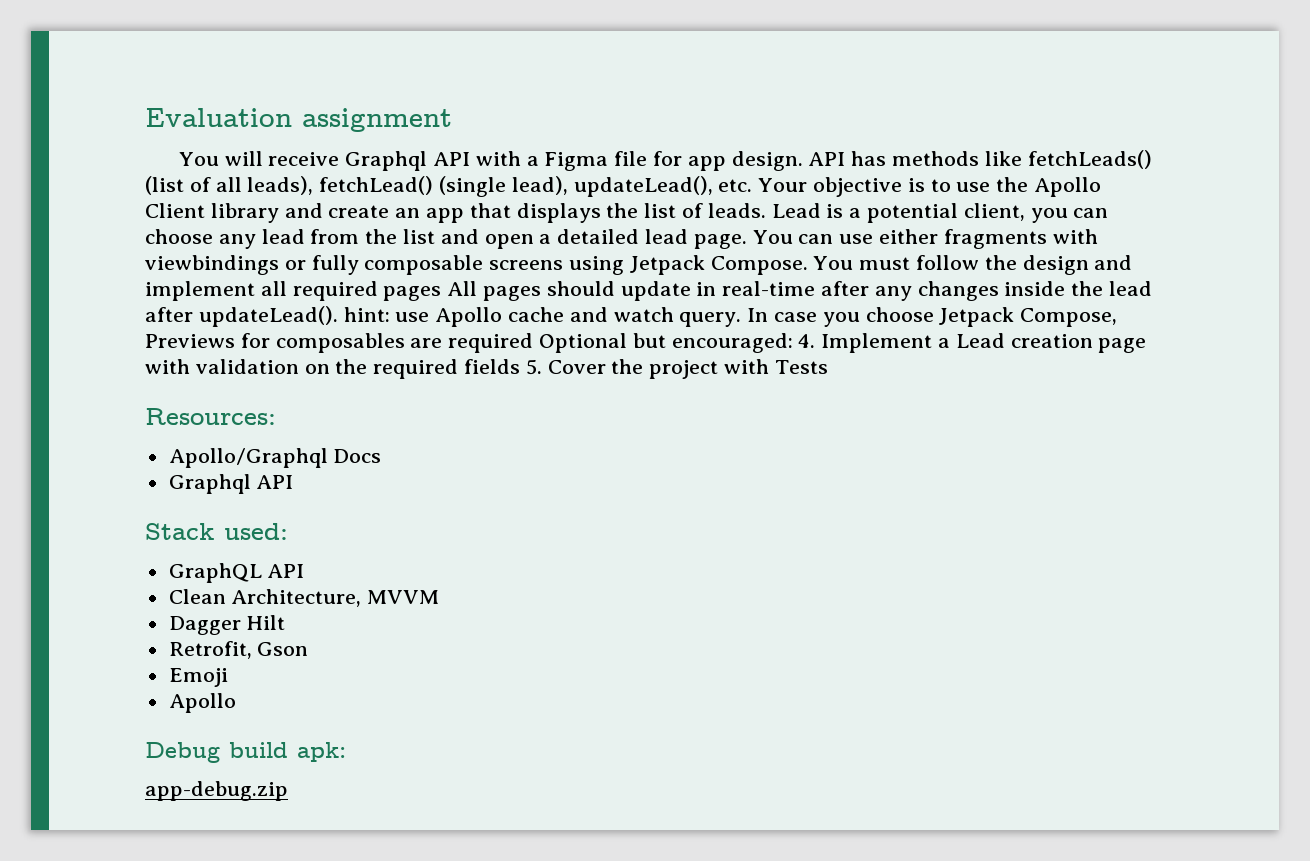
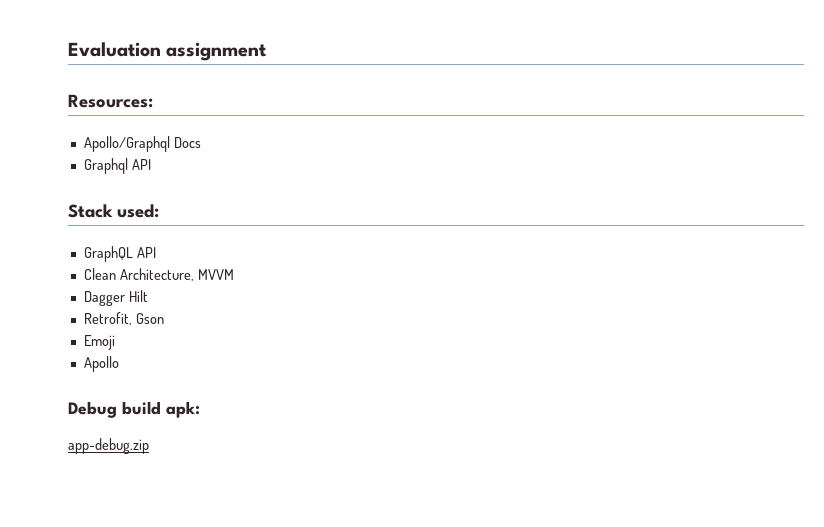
[178,150,1152,171] [145,176,1102,197] [145,203,1109,223] [145,229,1098,249] [145,255,1133,275] [145,281,1153,301] [145,306,1118,327] [145,333,1147,353] [145,359,828,379] // You will receive Graphql API with a Figma file for app design. API has methods like fetchLeads() (list of all leads), fetchLead() (single lead), updateLead(), etc. Your objective is to use the Apollo Client library and create an app that displays the list of leads. Lead is a potential client, you can choose any lead from the list and open a detailed lead page. You can use either fragments with viewbindings or fully composable screens using Jetpack Compose. You must follow the design and implement all required pages All pages should update in real-time after any changes inside the lead after updateLead(). hint: use Apollo cache and watch query. In case you choose Jetpack Compose, Previews for composables are required Optional but encouraged: 4. Implement a Lead creation page with validation on the required fields 5. Cover the project with Tests -> (267, 51) none

